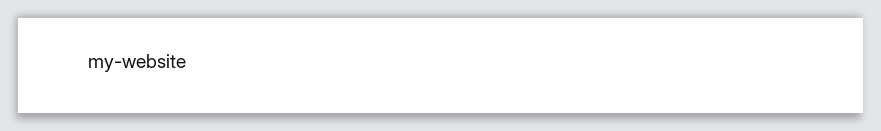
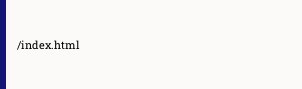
[88,54,186,72] my-website -> [17,40,80,50] /index.html

